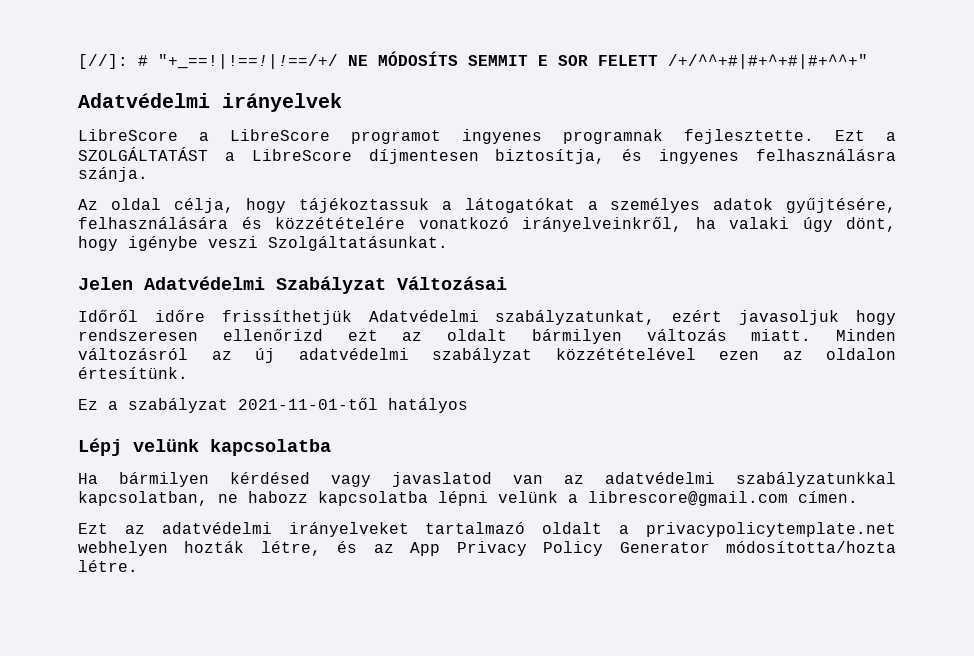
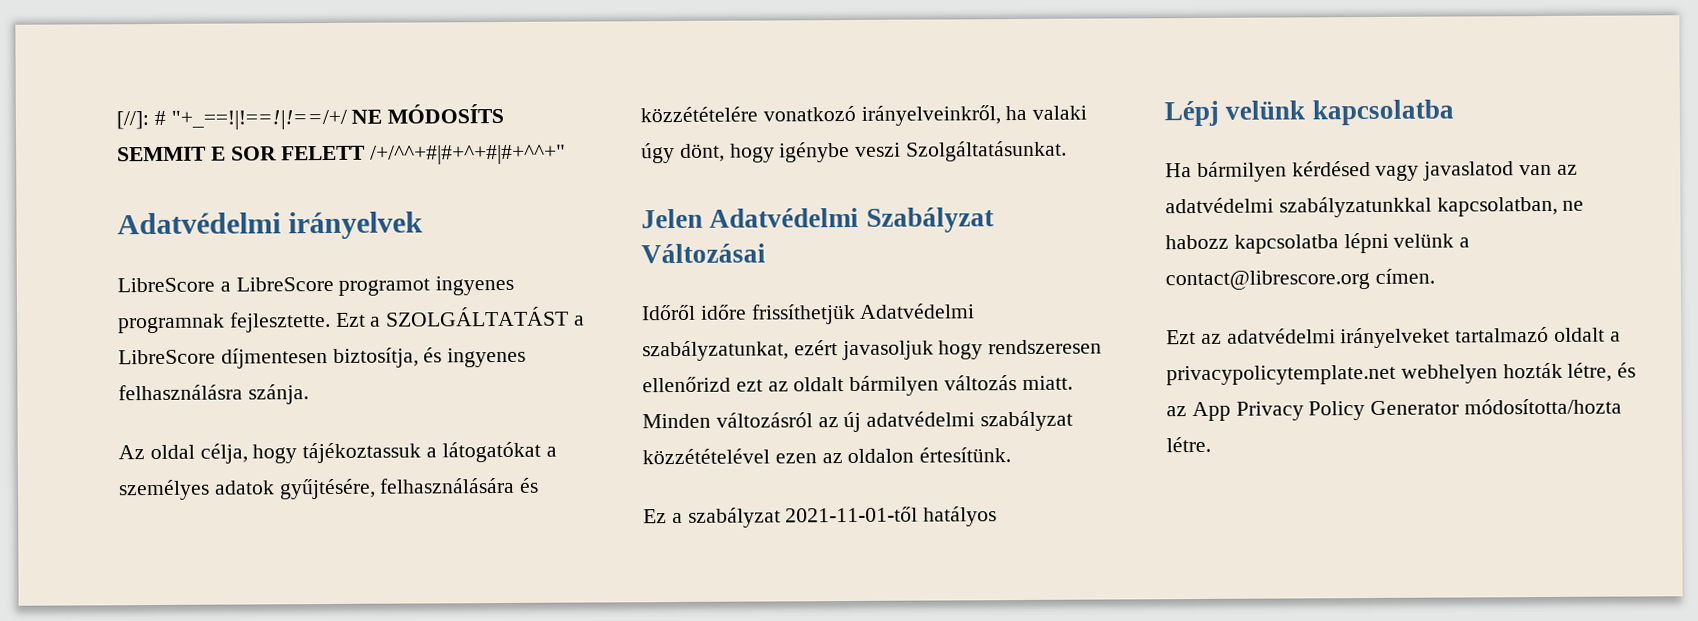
[588,491,788,506] librescore@gmail.com -> [1165,269,1370,291] contact@librescore.org

